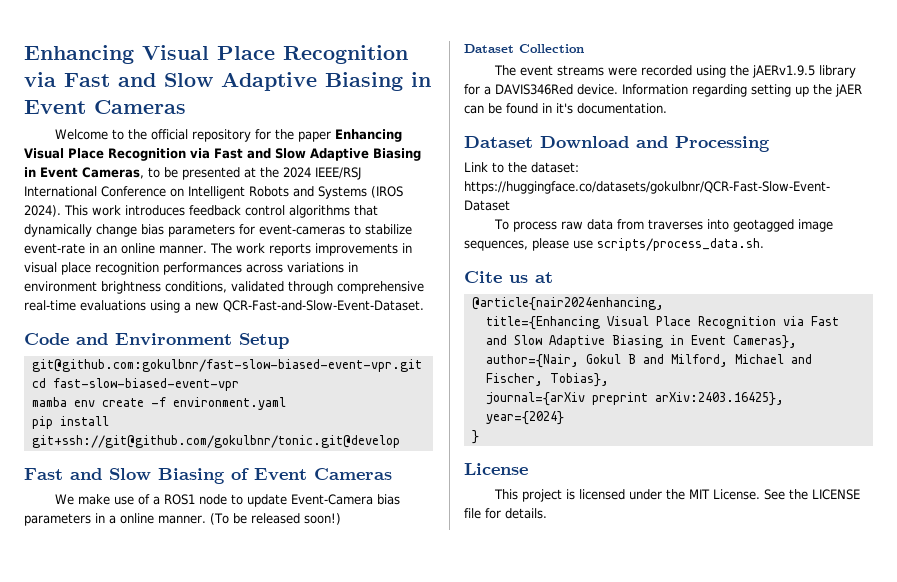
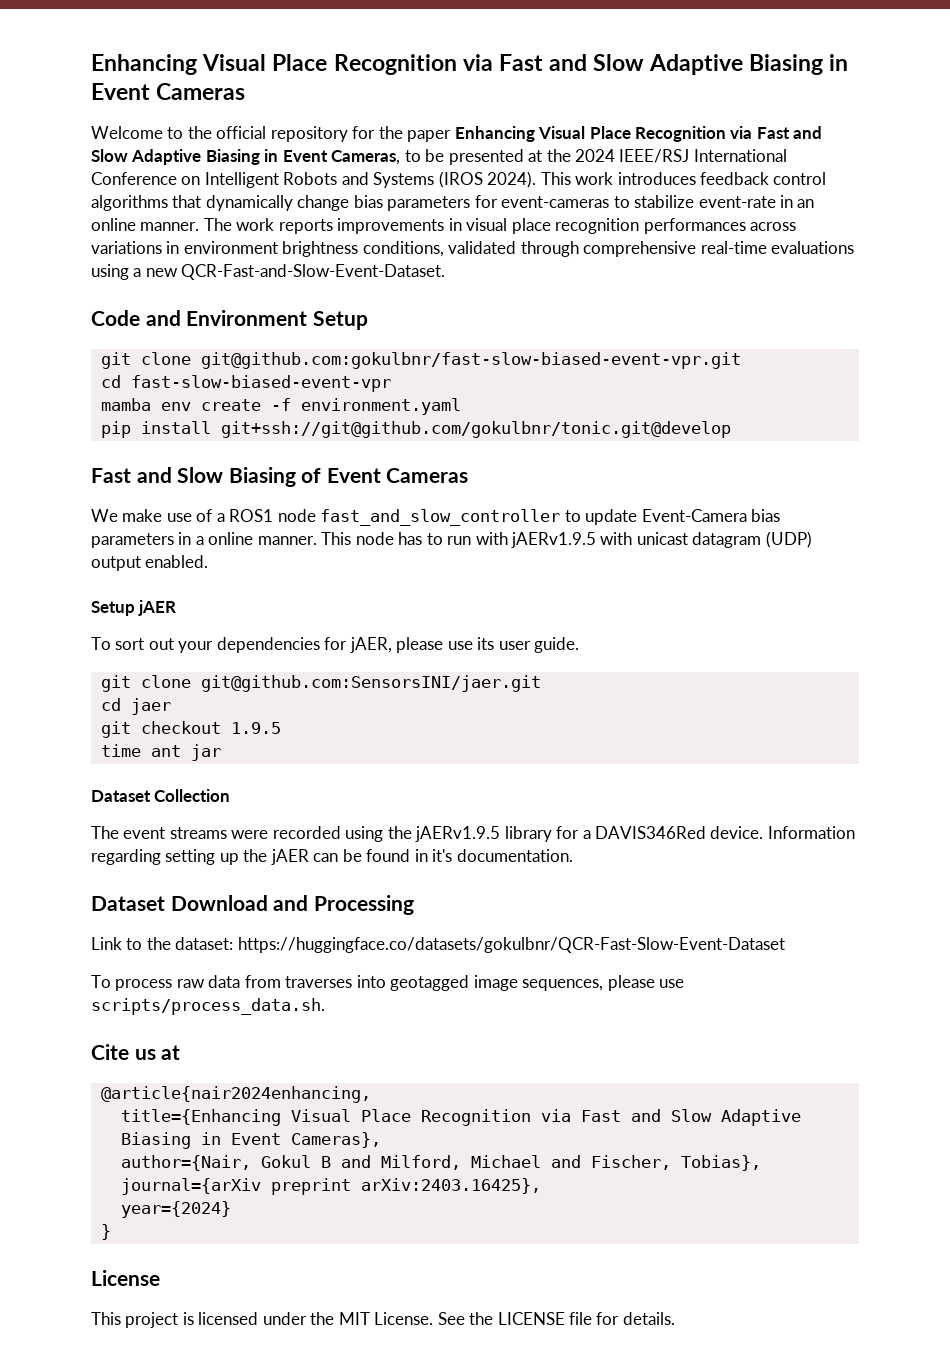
(289, 341) none -> [100,352,191,369] git clone
(227, 499) none -> [320,509,561,526] fast_and_slow_controller
[209,513,341,525] (To be released soon!) -> [321,531,812,548] [91,555,209,571] [91,600,177,616] [91,637,580,653] [100,675,541,692] [100,698,171,715] [100,721,281,738] [100,744,221,761] This node has to run with jAERv1.9.5 with unicast datagram (UDP) output enabled. // Setup jAER // To sort out your dependencies for jAER, please use its user guide. // git clone git@github.com:SensorsINI/jaer.git // cd jaer // git checkout 1.9.5 // time ant jar

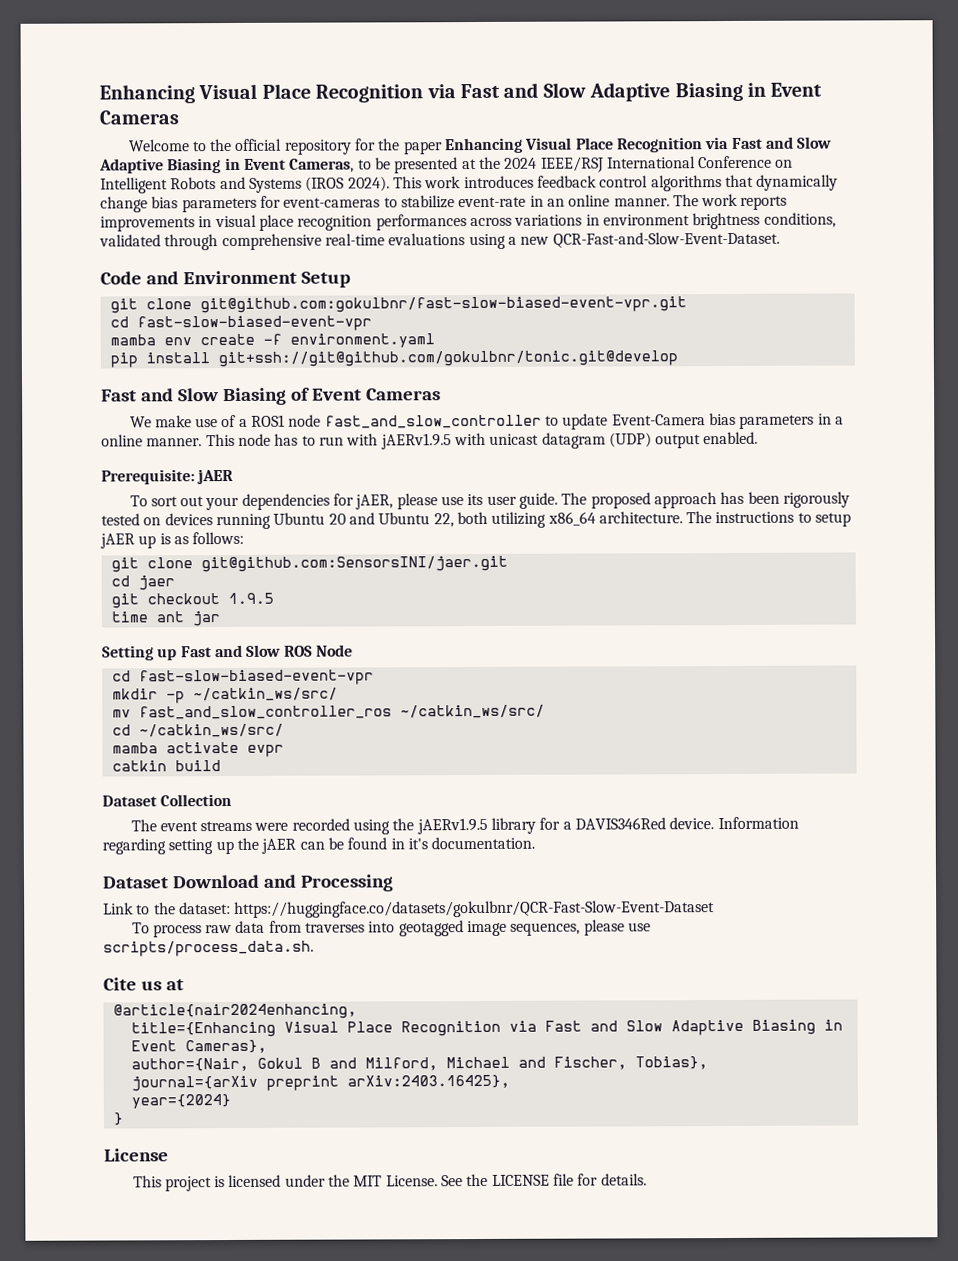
[91,601,135,616] Setup -> [101,469,195,485] Prerequisite:
(580, 645) none -> [561,491,850,509] [101,511,852,530] [100,531,245,549] The proposed approach has been rigorously tested on devices running Ubuntu 20 and Ubuntu 22, both utilizing x86_64 architecture. The instructions to setup jAER up is as follows:
(221, 752) none -> [102,644,353,661] [111,669,374,686] [111,687,338,704] [111,704,545,720] [111,723,284,738] [111,741,284,757] [111,760,221,772] // Setting up Fast and Slow ROS Node // cd fast-slow-biased-event-vpr // mkdir -p ~/catkin_ws/src/ // mv fast_and_slow_controller_ros ~/catkin_ws/src/ // cd ~/catkin_ws/src/ // mamba activate evpr // catkin build

